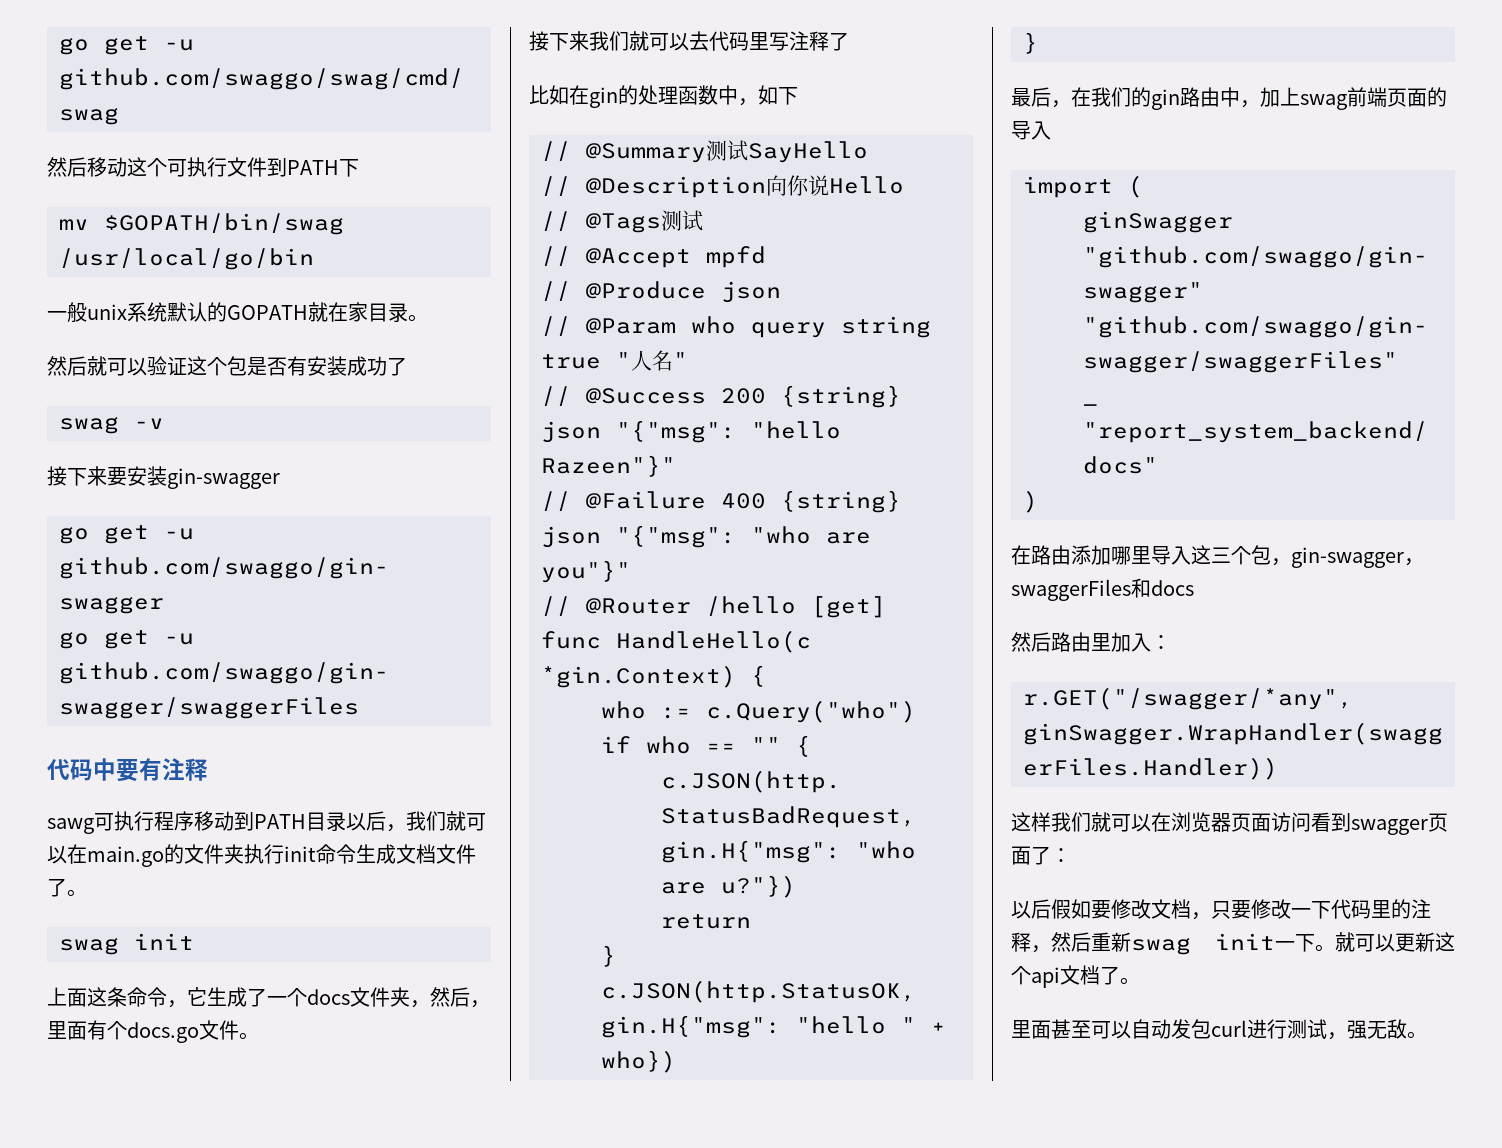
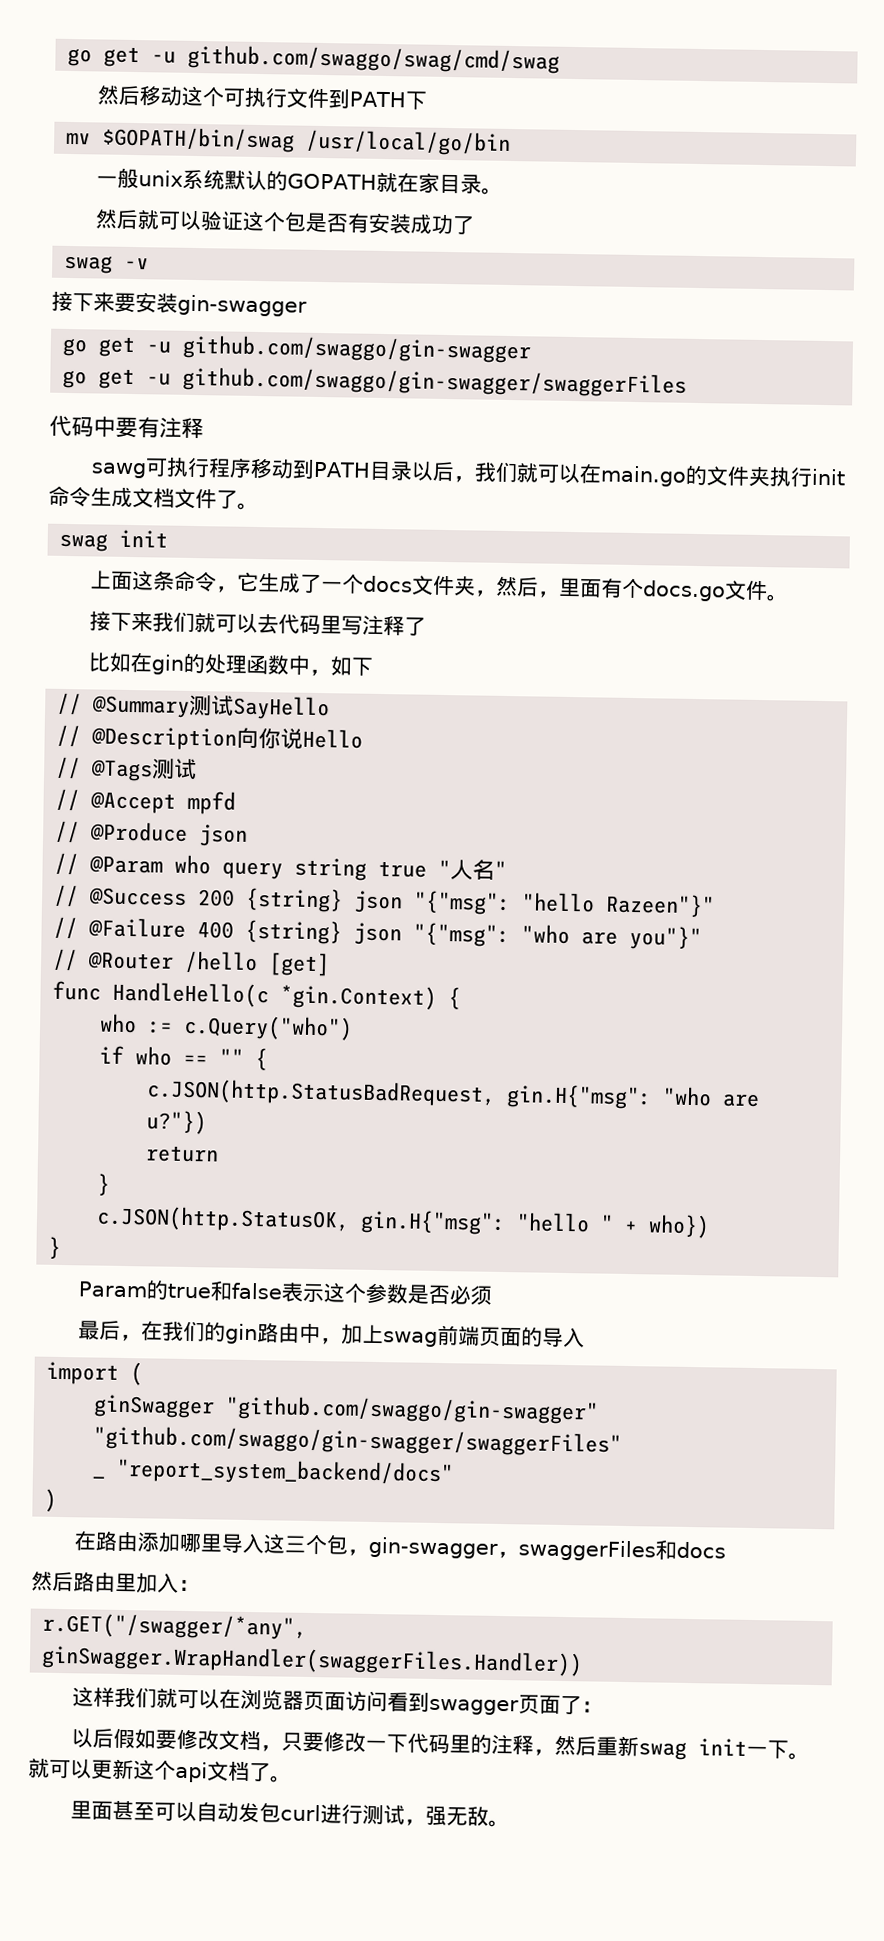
(1038, 43) none -> [78,1280,493,1305] // Param的true和false表示这个参数是否必须

